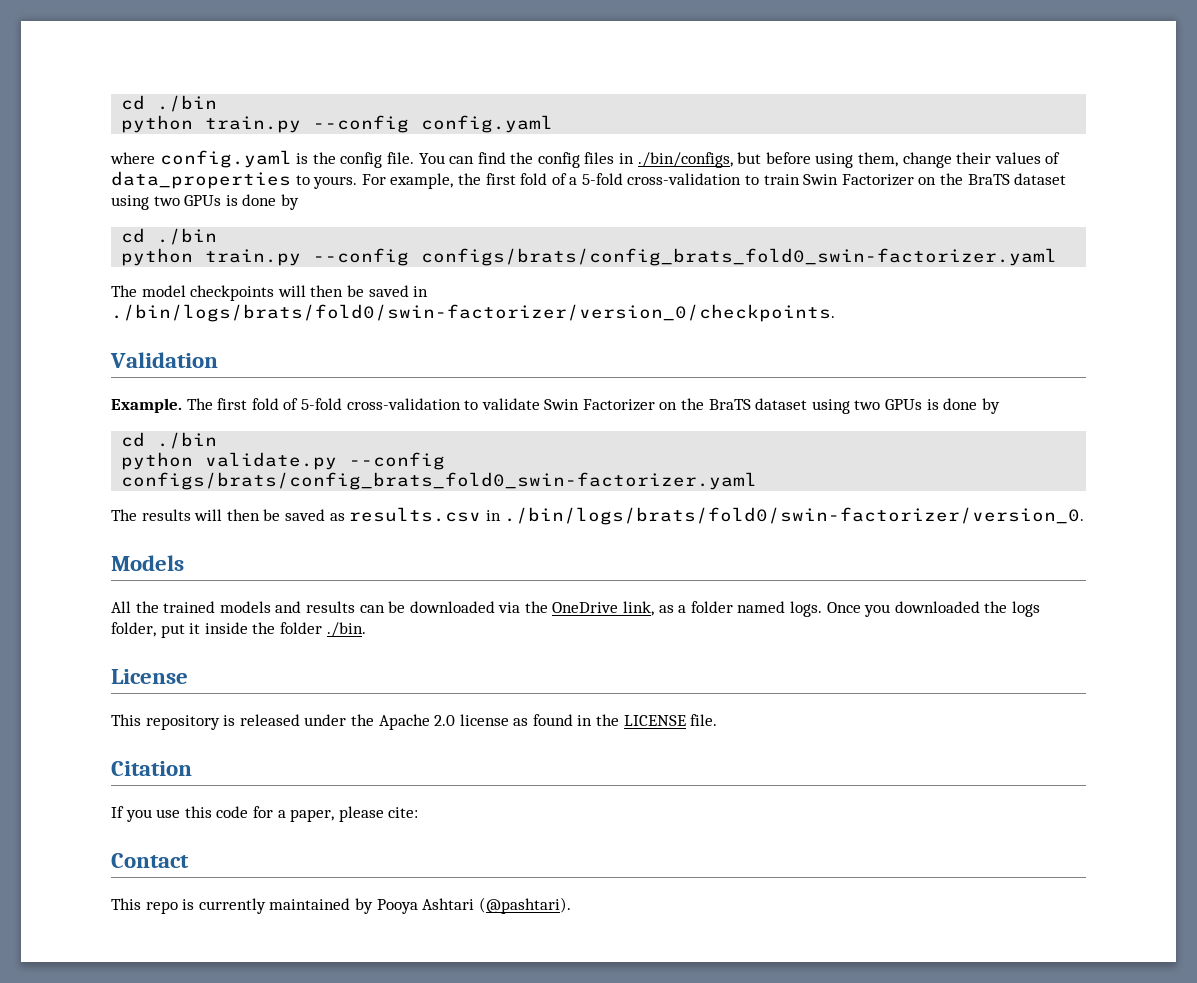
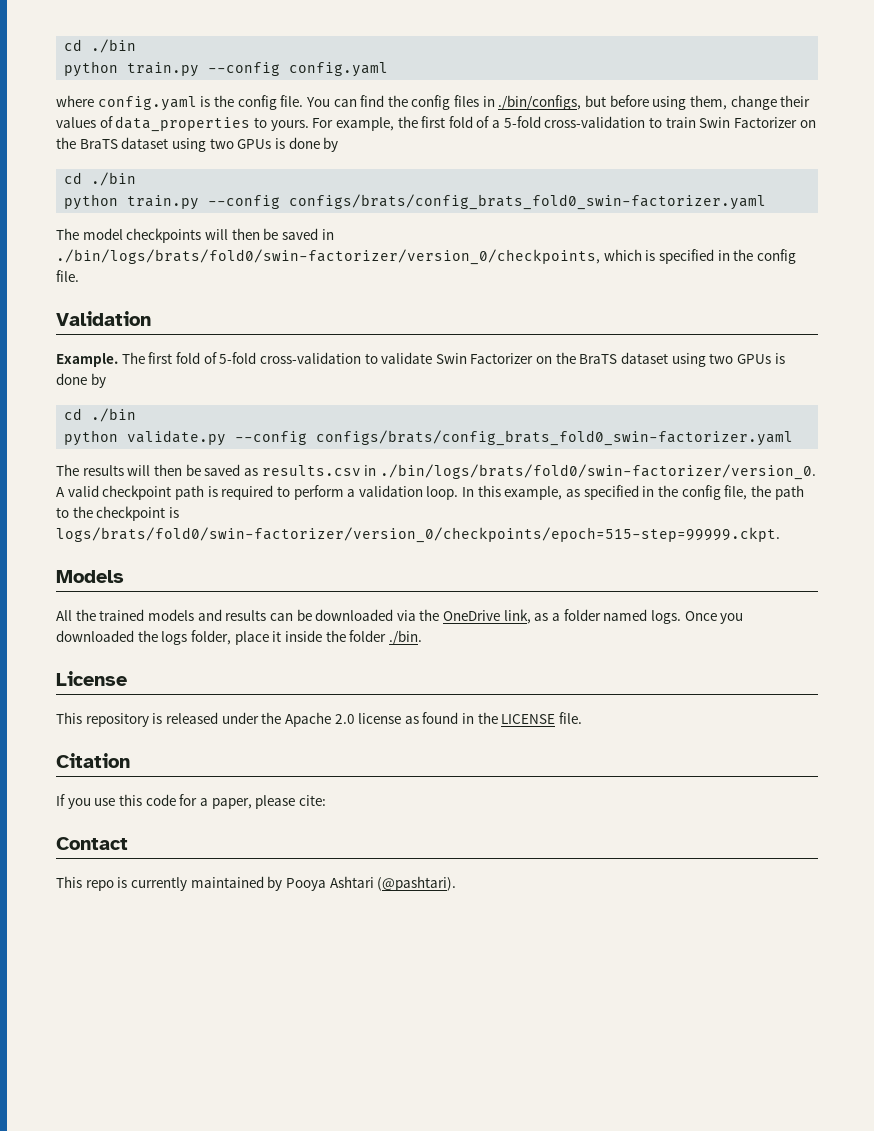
[111,304,835,322] ./bin/logs/brats/fold0/swin-factorizer/version_0/checkpoints. -> [56,249,796,265] [56,270,79,282] ./bin/logs/brats/fold0/swin-factorizer/version_0/checkpoints, which is specified in the config file.
(1085, 516) none -> [56,485,804,500] [56,506,179,521] [56,527,780,543] A valid checkpoint path is required to perform a validation loop. In this example, as specified in the config file, the path to the checkpoint is logs/brats/fold0/swin-factorizer/version_0/checkpoints/epoch=515-step=99999.ckpt.
[160,624,185,638] put -> [234,631,269,645] place

